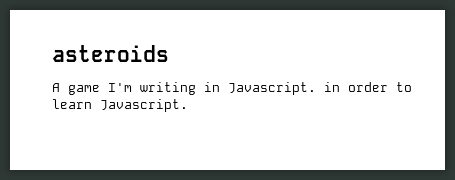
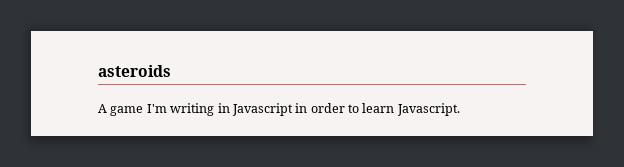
[228,82,316,95] Javascript. -> [231,103,293,116] Javascript

